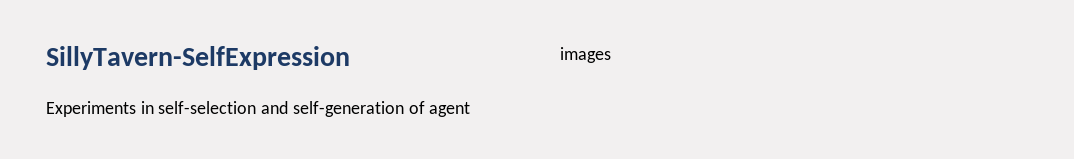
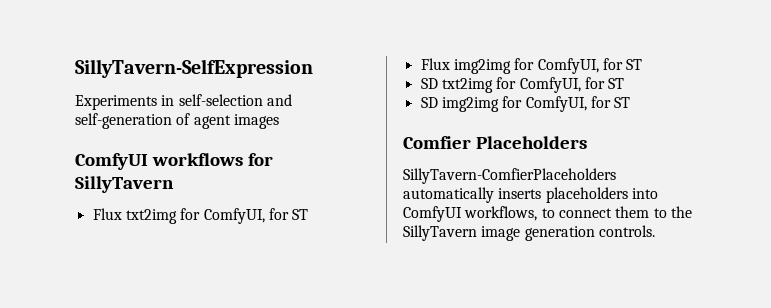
(611, 55) none -> [75,153,273,170] [75,176,174,193] [92,208,309,224] [420,58,643,74] [420,77,625,93] [420,96,631,112] [403,136,587,149] [403,168,616,184] [403,187,658,203] [403,206,692,222] [403,225,655,241] // ComfyUI workflows for SillyTavern // Flux txt2img for ComfyUI, for ST // Flux img2img for ComfyUI, for ST // SD txt2img for ComfyUI, for ST // SD img2img for ComfyUI, for ST // Comfier Placeholders // SillyTavern-ComfierPlaceholders automatically inserts placeholders into ComfyUI workflows, to connect them to the SillyTavern image generation controls.

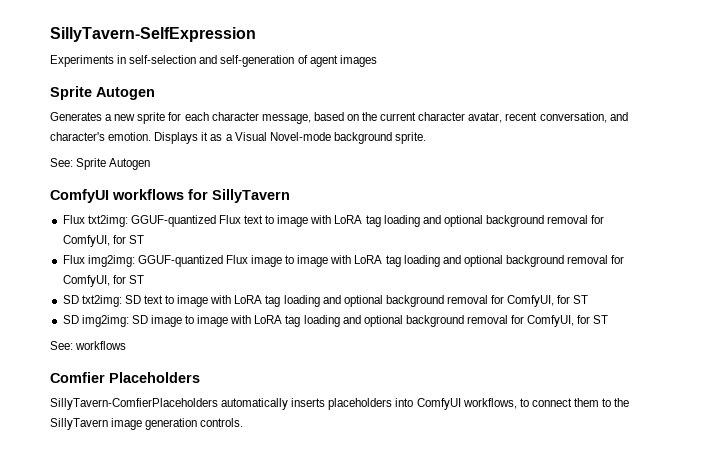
(279, 121) none -> [50,86,155,100] [50,112,628,124] [50,132,426,144] [50,158,151,170] // Sprite Autogen // Generates a new sprite for each character message, based on the current character avatar, recent conversation, and character's emotion. Displays it as a Visual Novel-mode background sprite. // See: Sprite Autogen
[125,209,177,224] txt2img -> [87,215,589,227] txt2img: GGUF-quantized Flux text to image with LoRA tag loading and optional background removal
[453,58,643,74] [420,77,625,93] [420,96,631,112] img2img for ComfyUI, for ST // SD txt2img for ComfyUI, for ST // SD img2img for ComfyUI, for ST -> [87,255,625,267] [62,275,144,287] [62,295,589,307] [62,315,609,327] [50,341,127,350] img2img: GGUF-quantized Flux image to image with LoRA tag loading and optional background removal for ComfyUI, for ST // SD txt2img: SD text to image with LoRA tag loading and optional background removal for ComfyUI, for ST // SD img2img: SD image to image with LoRA tag loading and optional background removal for ComfyUI, for ST // See: workflows

